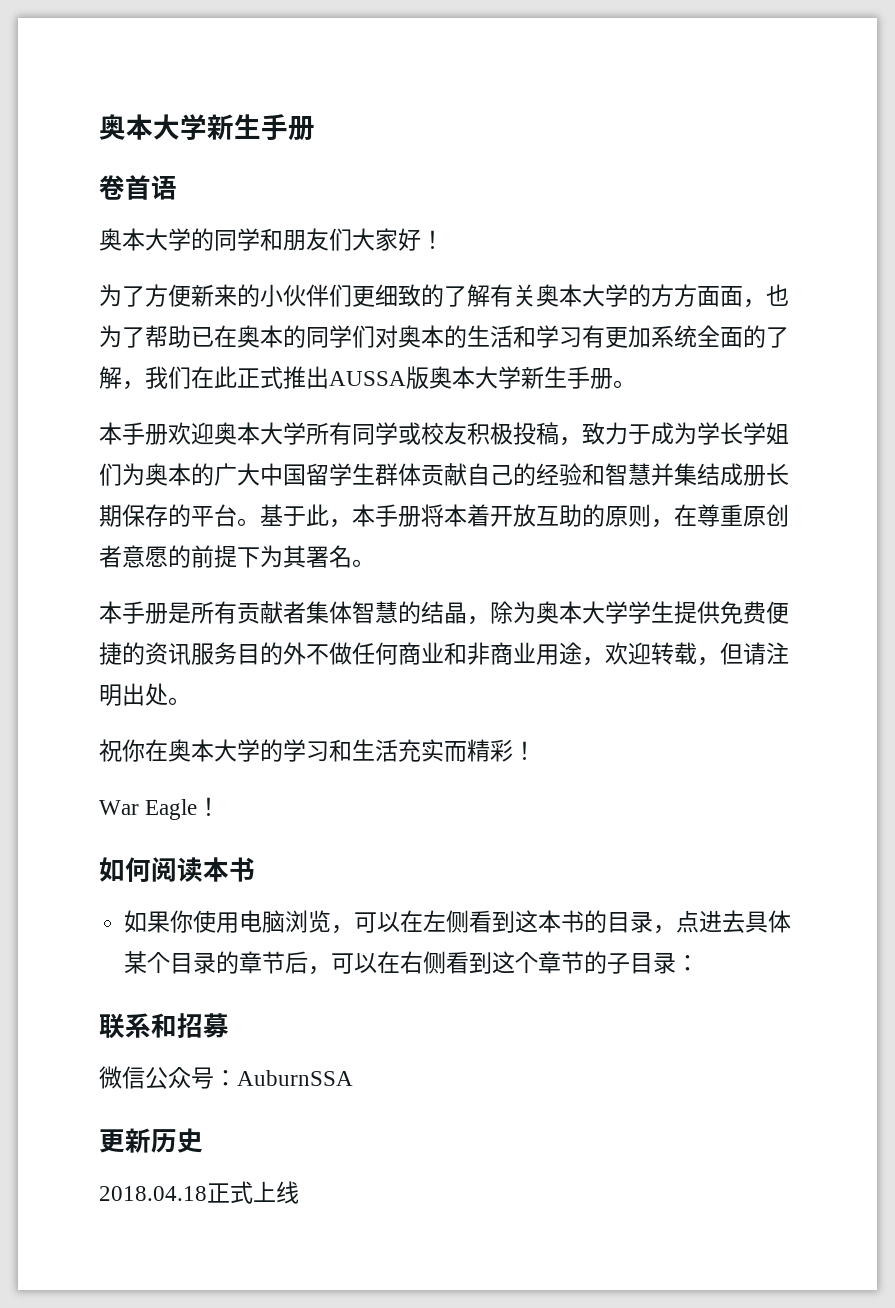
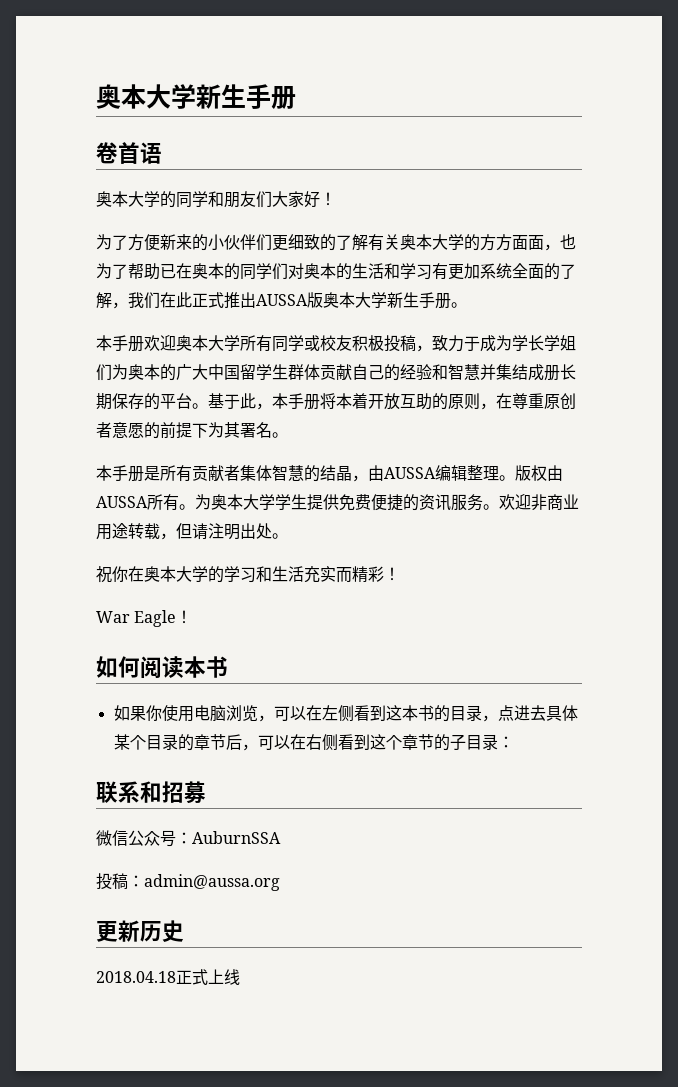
[490,601,513,624] 除 -> [368,465,563,481] [96,494,195,511] 由AUSSA编辑整理。版权由AUSSA所有。
[237,642,467,665] 目的外不做任何商业和 -> [483,494,531,510] 。欢迎
[582,642,651,666] ，欢迎 -> (128, 531) none
(353, 1078) none -> [96,873,280,891] // 投稿：admin@aussa.org

